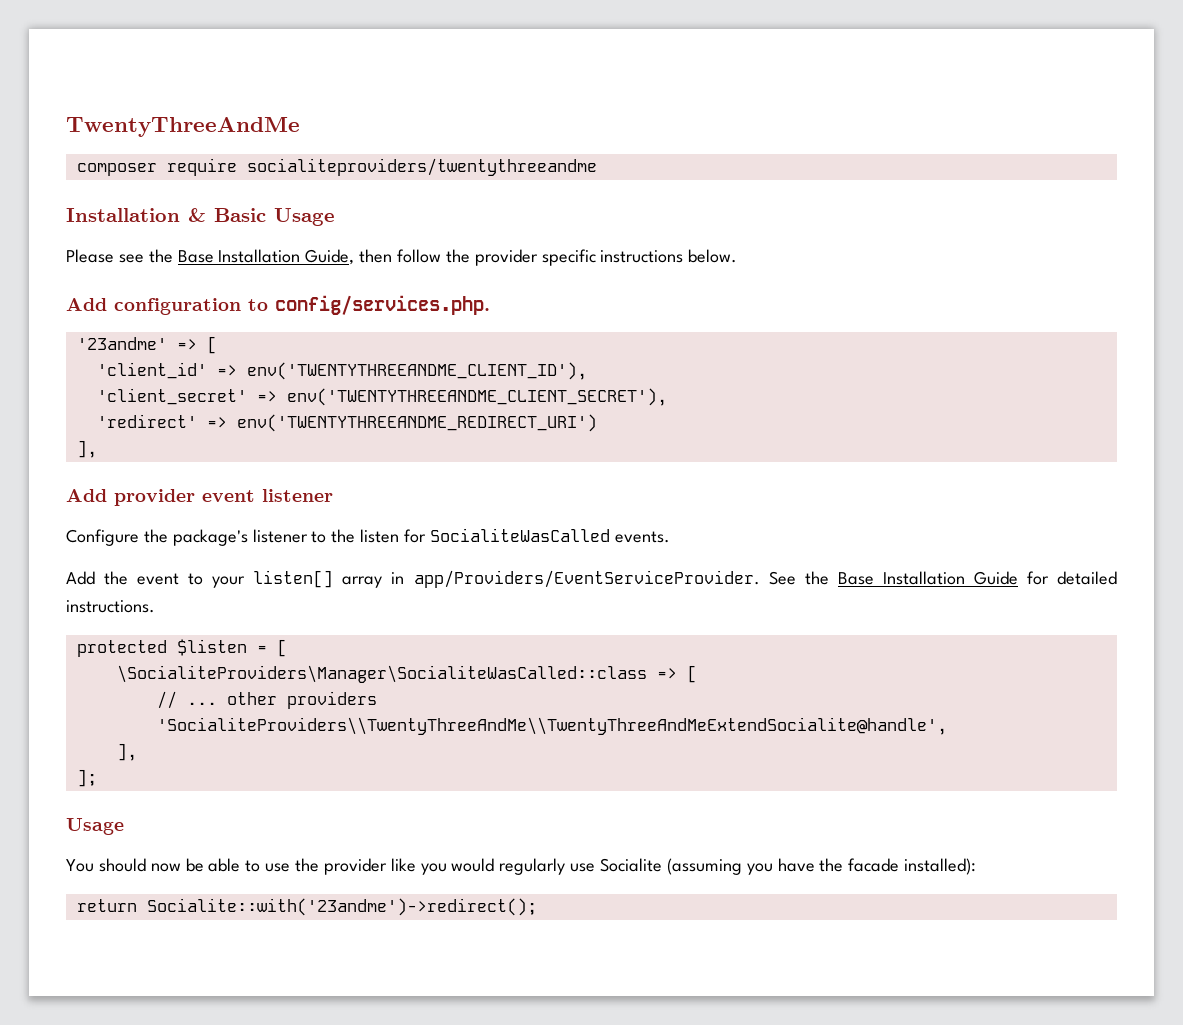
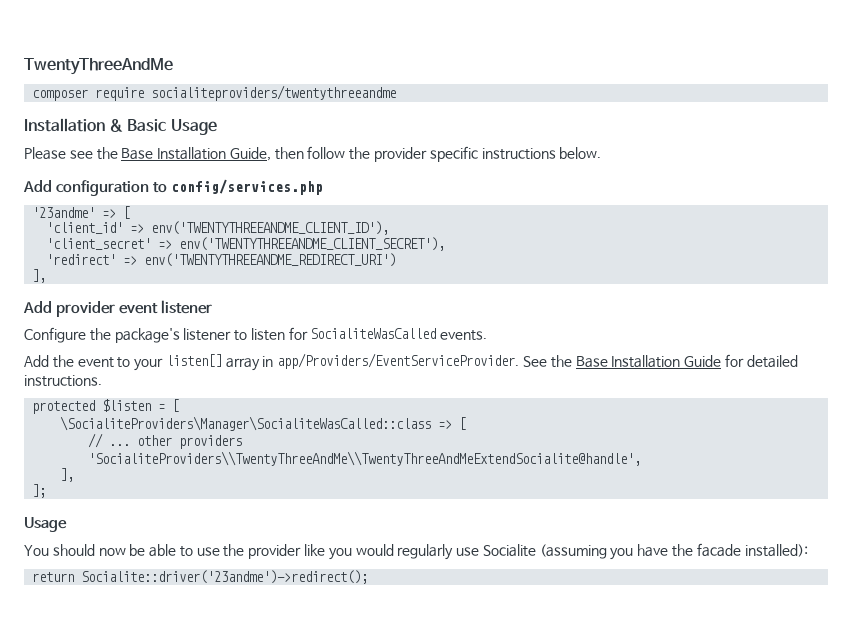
[275,295,490,315] config/services.php. -> [170,179,323,195] config/services.php
[331,529,356,543] the -> (248, 335) none
[146,898,537,916] Socialite::with('23andme')->redirect(); -> [81,570,369,584] Socialite::driver('23andme')->redirect();

